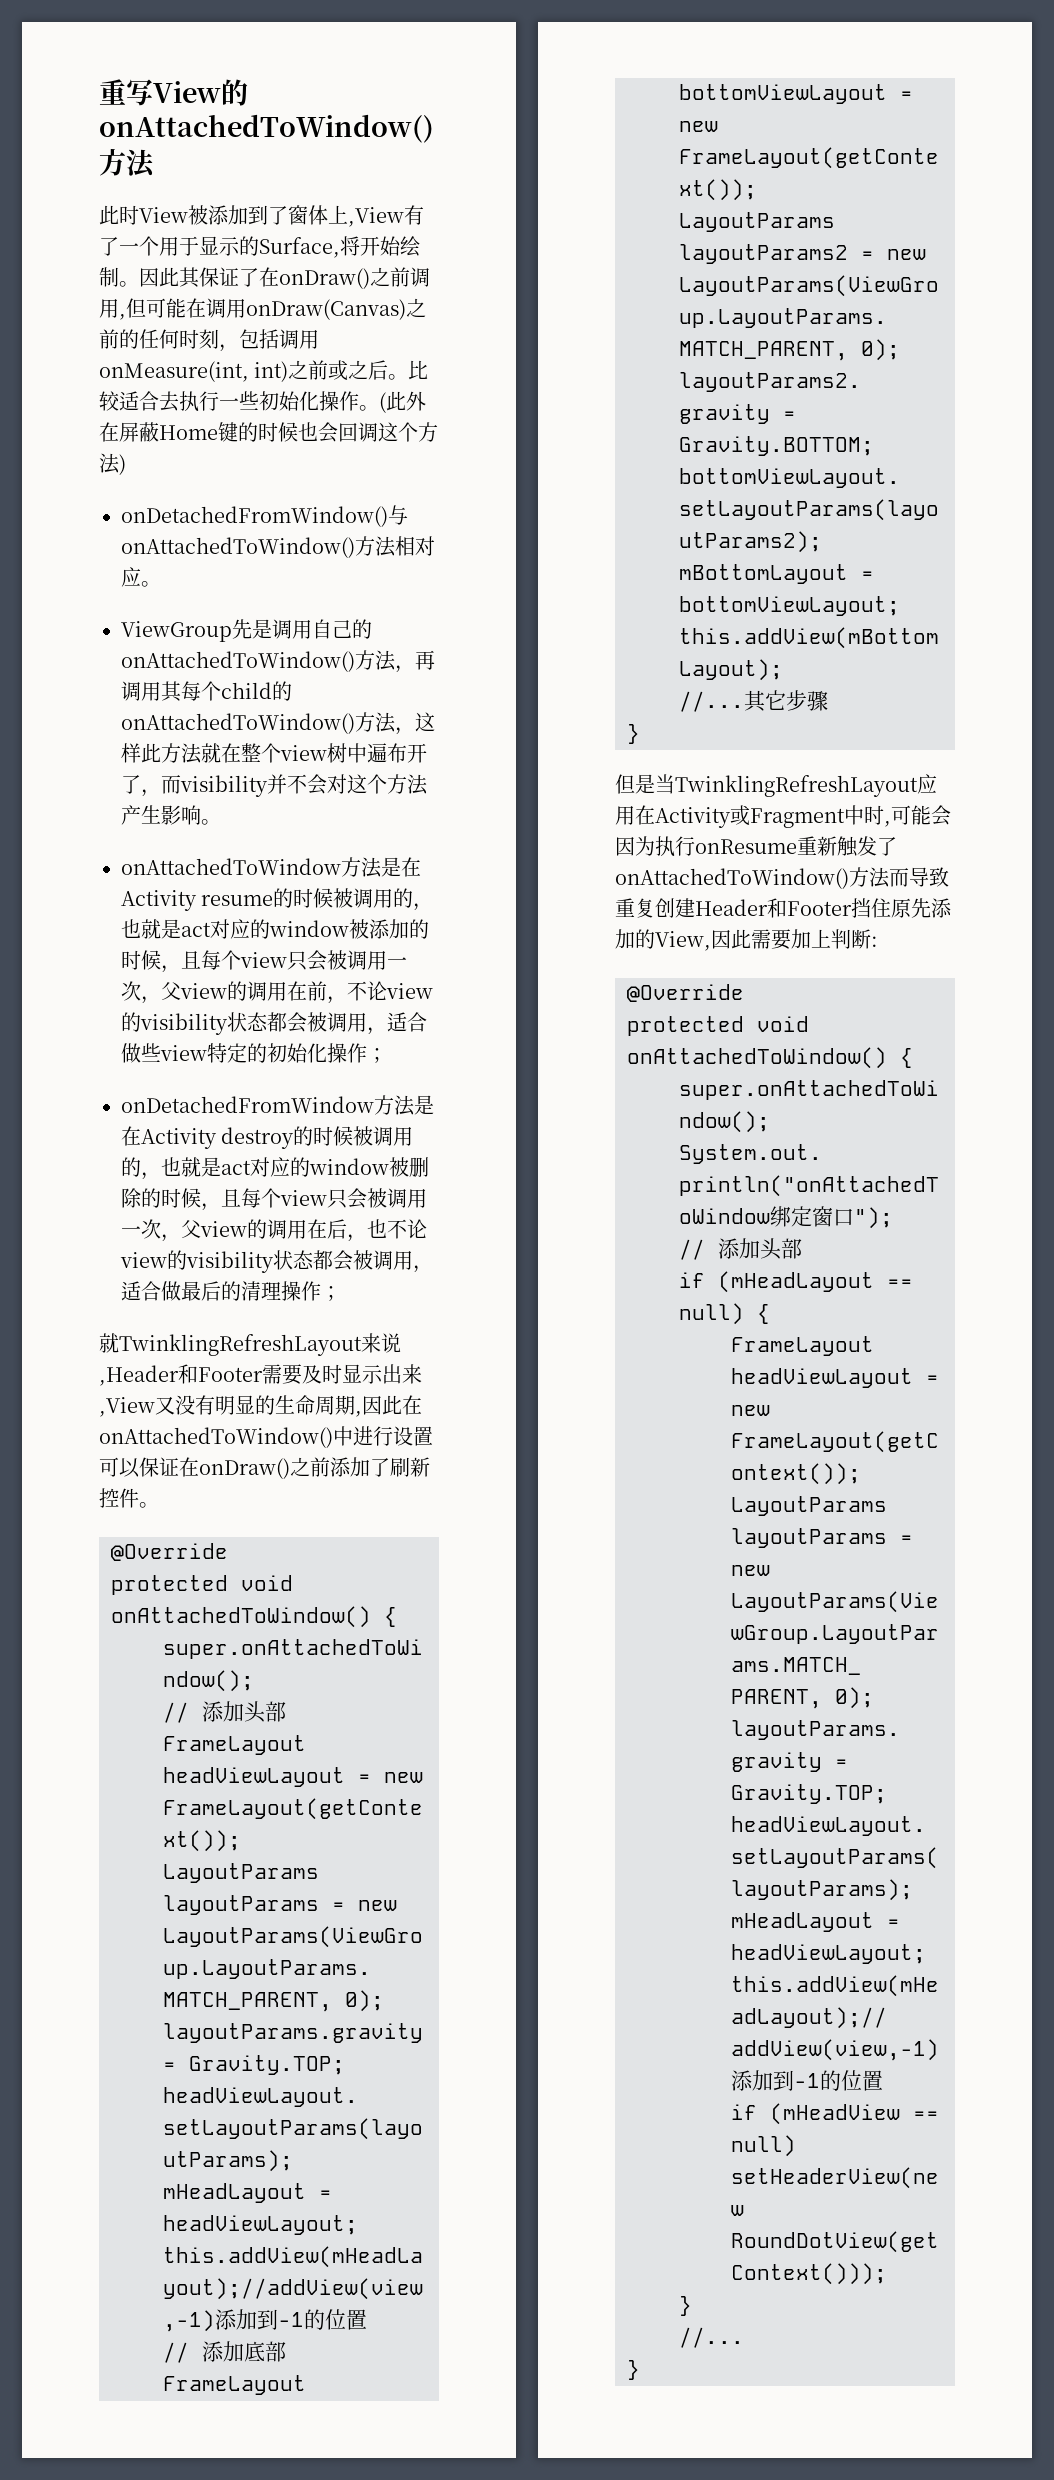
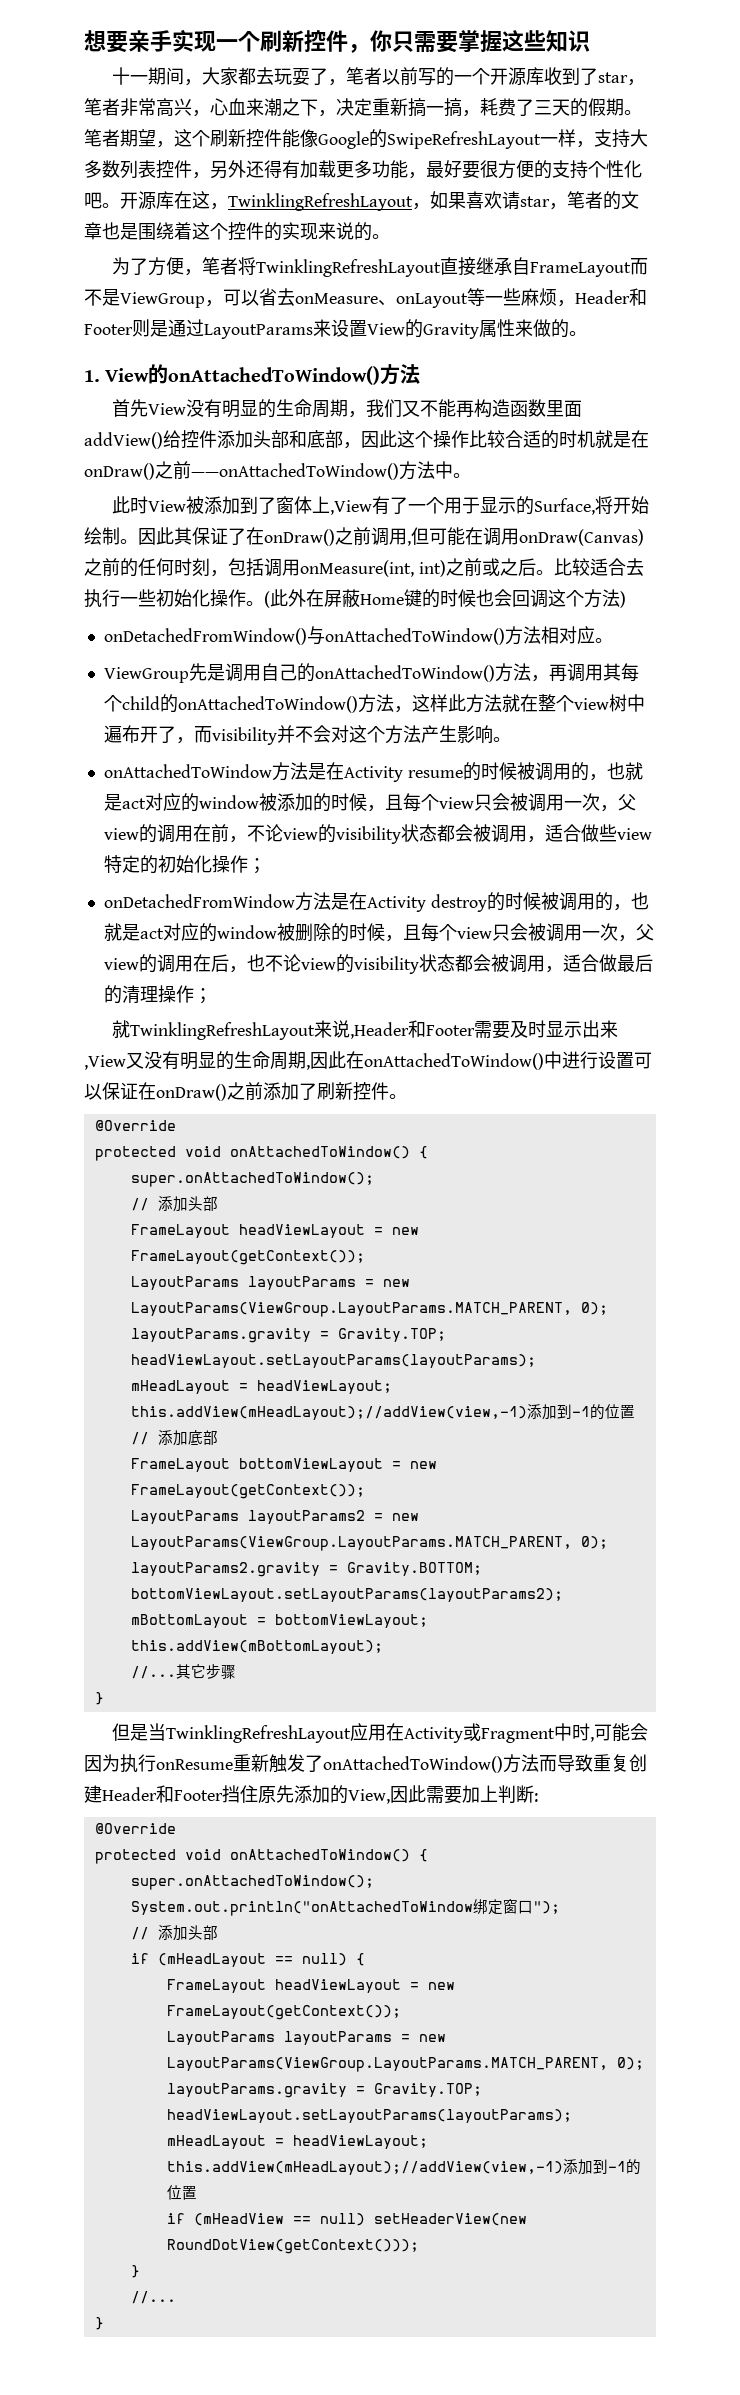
[99,79,248,106] [99,114,434,143] [99,148,156,178] 重写View的onAttachedToWindow()方法 -> [84,29,590,53] [112,67,646,86] [84,98,642,117] [84,129,648,149] [84,160,642,179] [84,191,639,211] [84,222,390,241] [112,257,649,277] [84,288,647,308] [84,319,587,339] [84,364,421,385] [112,399,583,418] [84,430,649,449] [84,461,471,480] 想要亲手实现一个刷新控件，你只需要掌握这些知识 // 十一期间，大家都去玩耍了，笔者以前写的一个开源库收到了star，笔者非常高兴，心血来潮之下，决定重新搞一搞，耗费了三天的假期。笔者期望，这个刷新控件能像Google的SwipeRefreshLayout一样，支持大多数列表控件，另外还得有加载更多功能，最好要很方便的支持个性化吧。开源库在这，TwinklingRefreshLayout，如果喜欢请star，笔者的文章也是围绕着这个控件的实现来说的。 // 为了方便，笔者将TwinklingRefreshLayout直接继承自FrameLayout而不是ViewGroup，可以省去onMeasure、onLayout等一些麻烦，Header和Footer则是通过LayoutParams来设置View的Gravity属性来做的。 // 1. View的onAttachedToWindow()方法 // 首先View没有明显的生命周期，我们又不能再构造函数里面addView()给控件添加头部和底部，因此这个操作比较合适的时机就是在onDraw()之前——onAttachedToWindow()方法中。

